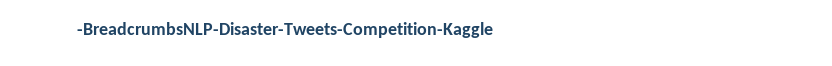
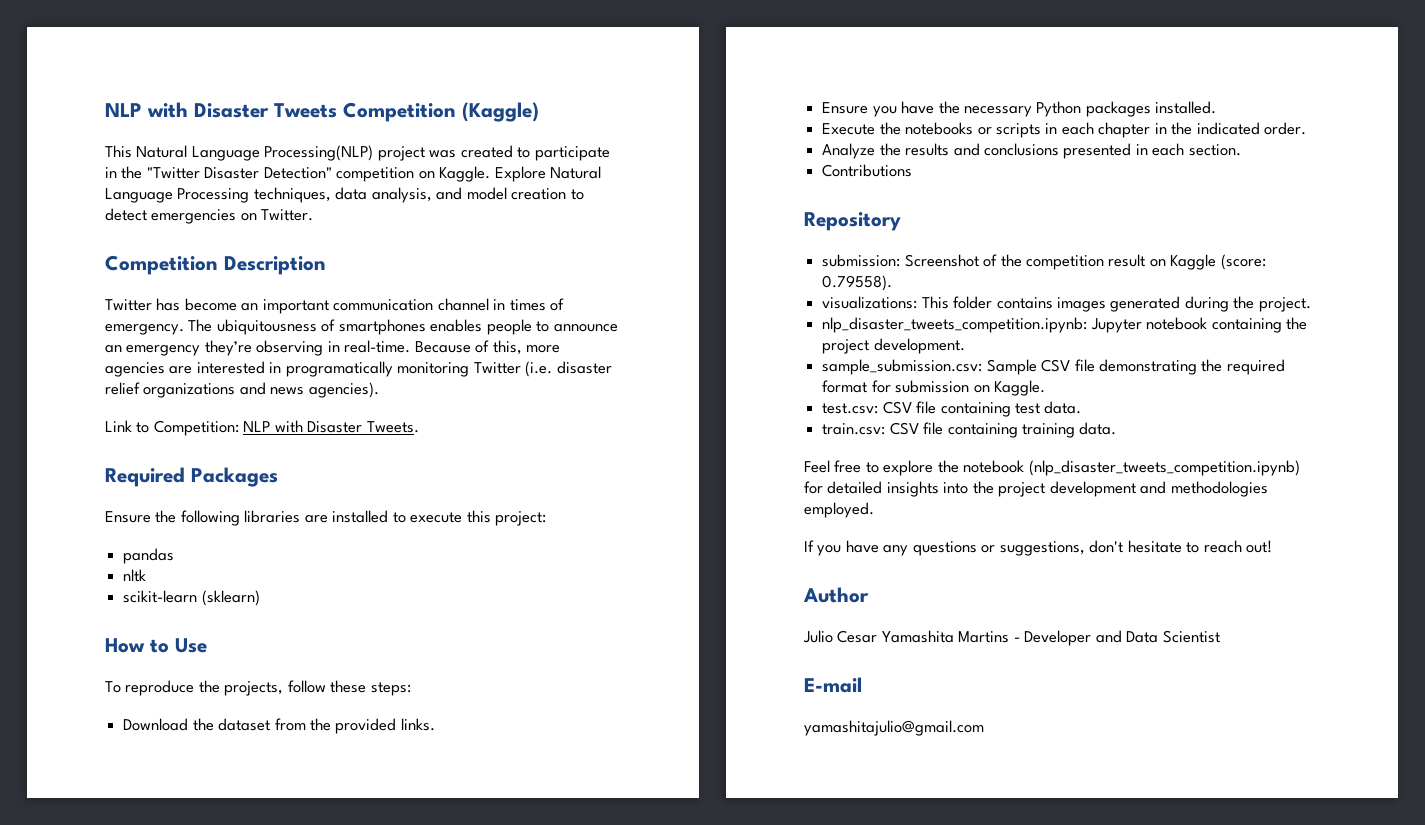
[77,22,493,38] -BreadcrumbsNLP-Disaster-Tweets-Competition-Kaggle -> [105,102,539,122] [105,145,610,161] [105,166,602,182] [105,187,584,203] [105,208,314,224] [105,255,326,275] [105,298,565,314] [105,319,618,335] [105,340,561,356] [105,361,612,377] [105,382,379,398] [105,420,419,436] [105,467,278,487] [105,510,547,526] [123,548,175,564] [123,569,147,582] [123,590,260,606] [105,638,207,653] [105,680,411,696] [123,718,435,734] [822,101,1217,117] [822,122,1307,138] [822,143,1241,159] [822,164,913,177] [804,212,901,231] [822,254,1266,270] [822,275,893,291] [822,296,1311,312] [822,317,1307,333] [822,338,965,354] [822,359,1285,375] [822,380,1045,396] [822,401,1082,417] [822,422,1117,438] [804,460,1300,476] [804,481,1268,497] [804,502,874,518] [804,540,1273,556] [803,587,869,603] [803,630,1220,646] [804,677,862,693] [804,720,984,736] NLP with Disaster Tweets Competition (Kaggle) // This Natural Language Processing(NLP) project was created to participate in the "Twitter Disaster Detection" competition on Kaggle. Explore Natural Language Processing techniques, data analysis, and model creation to detect emergencies on Twitter. // Competition Description // Twitter has become an important communication channel in times of emergency. The ubiquitousness of smartphones enables people to announce an emergency they’re observing in real-time. Because of this, more agencies are interested in programatically monitoring Twitter (i.e. disaster relief organizations and news agencies). // Link to Competition: NLP with Disaster Tweets. // Required Packages // Ensure the following libraries are installed to execute this project: // pandas // nltk // scikit-learn (sklearn) // How to Use // To reproduce the projects, follow these steps: // Download the dataset from the provided links. // Ensure you have the necessary Python packages installed. // Execute the notebooks or scripts in each chapter in the indicated order. // Analyze the results and conclusions presented in each section. // Contributions // Repository // submission: Screenshot of the competition result on Kaggle (score: 0.79558). // visualizations: This folder contains images generated during the project. // nlp_disaster_tweets_competition.ipynb: Jupyter notebook containing the project development. // sample_submission.csv: Sample CSV file demonstrating the required format for submission on Kaggle. // test.csv: CSV file containing test data. // train.csv: CSV file containing training data. // Feel free to explore the notebook (nlp_disaster_tweets_competition.ipynb) for detailed insights into the project development and methodologies employed. // If you have any questions or suggestions, don't hesitate to reach out! // Author // Julio Cesar Yamashita Martins - Developer and Data Scientist // E-mail // yamashitajulio@gmail.com

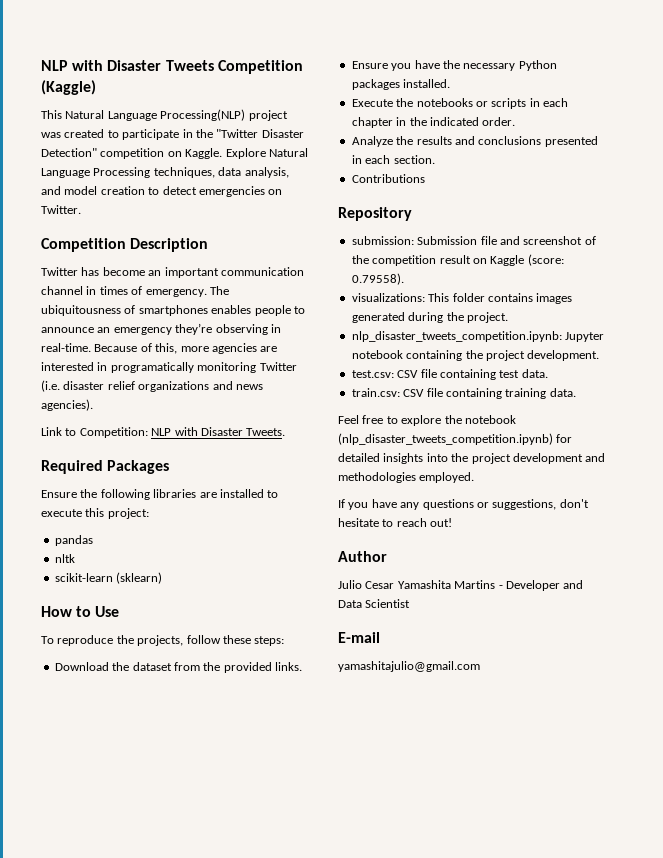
[904,254,979,267] Screenshot -> [417,236,583,245] Submission file and screenshot
[822,359,1285,375] [822,380,1045,396] // sample_submission.csv: Sample CSV file demonstrating the required format for submission on Kaggle. -> (600, 355) none

